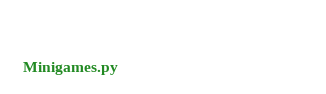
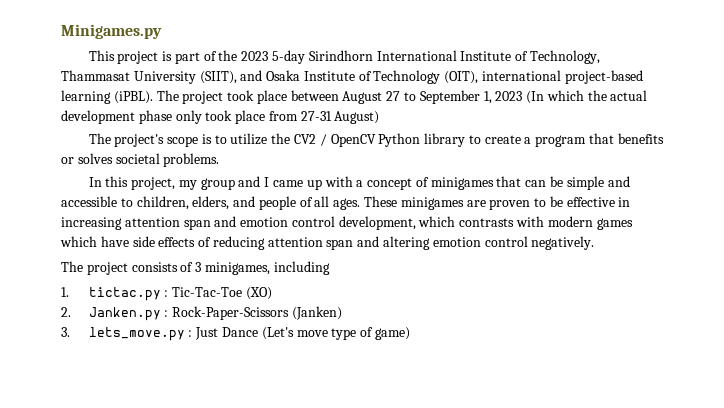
(118, 68) none -> [88,50,600,64] [61,70,643,84] [61,90,648,104] [61,110,380,124] [88,133,664,147] [61,153,220,167] [88,176,630,190] [61,196,631,210] [61,216,633,230] [60,236,595,250] [61,261,330,275] [61,287,273,301] [61,306,343,321] [61,327,410,341] // This project is part of the 2023 5-day Sirindhorn International Institute of Technology, Thammasat University (SIIT), and Osaka Institute of Technology (OIT), international project-based learning (iPBL). The project took place between August 27 to September 1, 2023 (In which the actual development phase only took place from 27-31 August) // The project's scope is to utilize the CV2 / OpenCV Python library to create a program that benefits or solves societal problems. // In this project, my group and I came up with a concept of minigames that can be simple and accessible to children, elders, and people of all ages. These minigames are proven to be effective in increasing attention span and emotion control development, which contrasts with modern games which have side effects of reducing attention span and altering emotion control negatively. // The project consists of 3 minigames, including // 1. tictac.py : Tic-Tac-Toe (XO) // 2. Janken.py : Rock-Paper-Scissors (Janken) // 3. lets_move.py : Just Dance (Let's move type of game)

